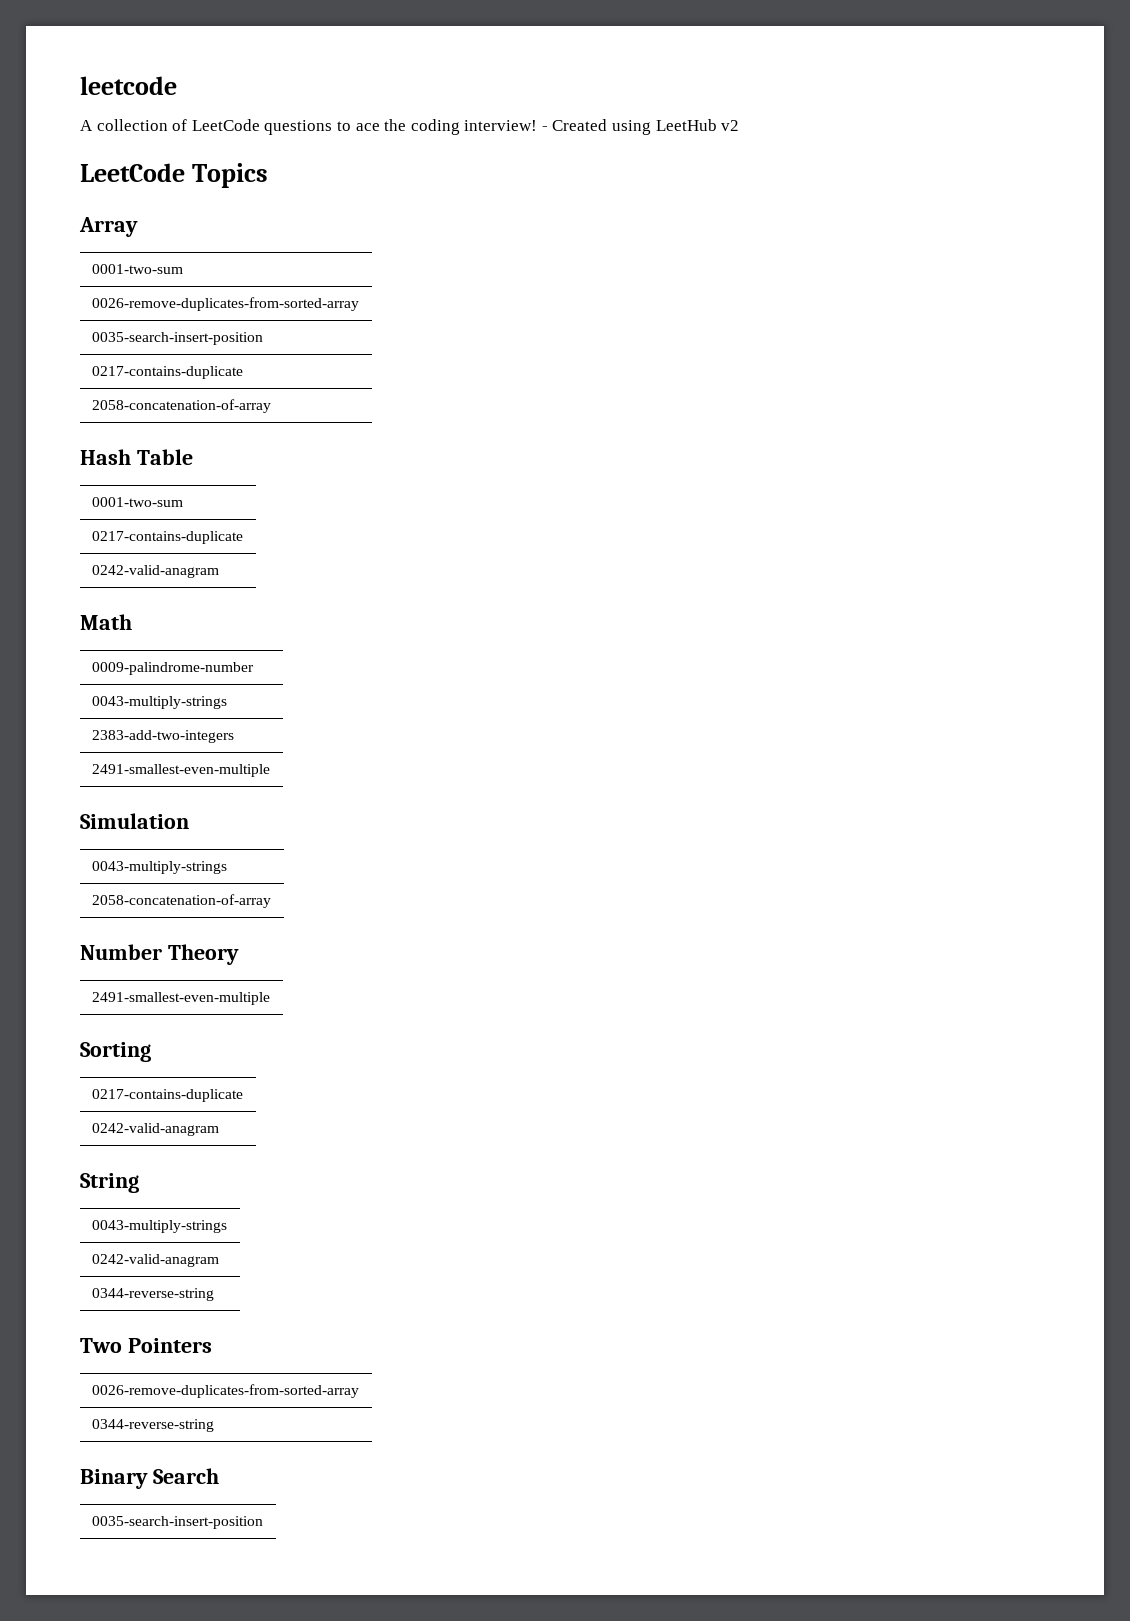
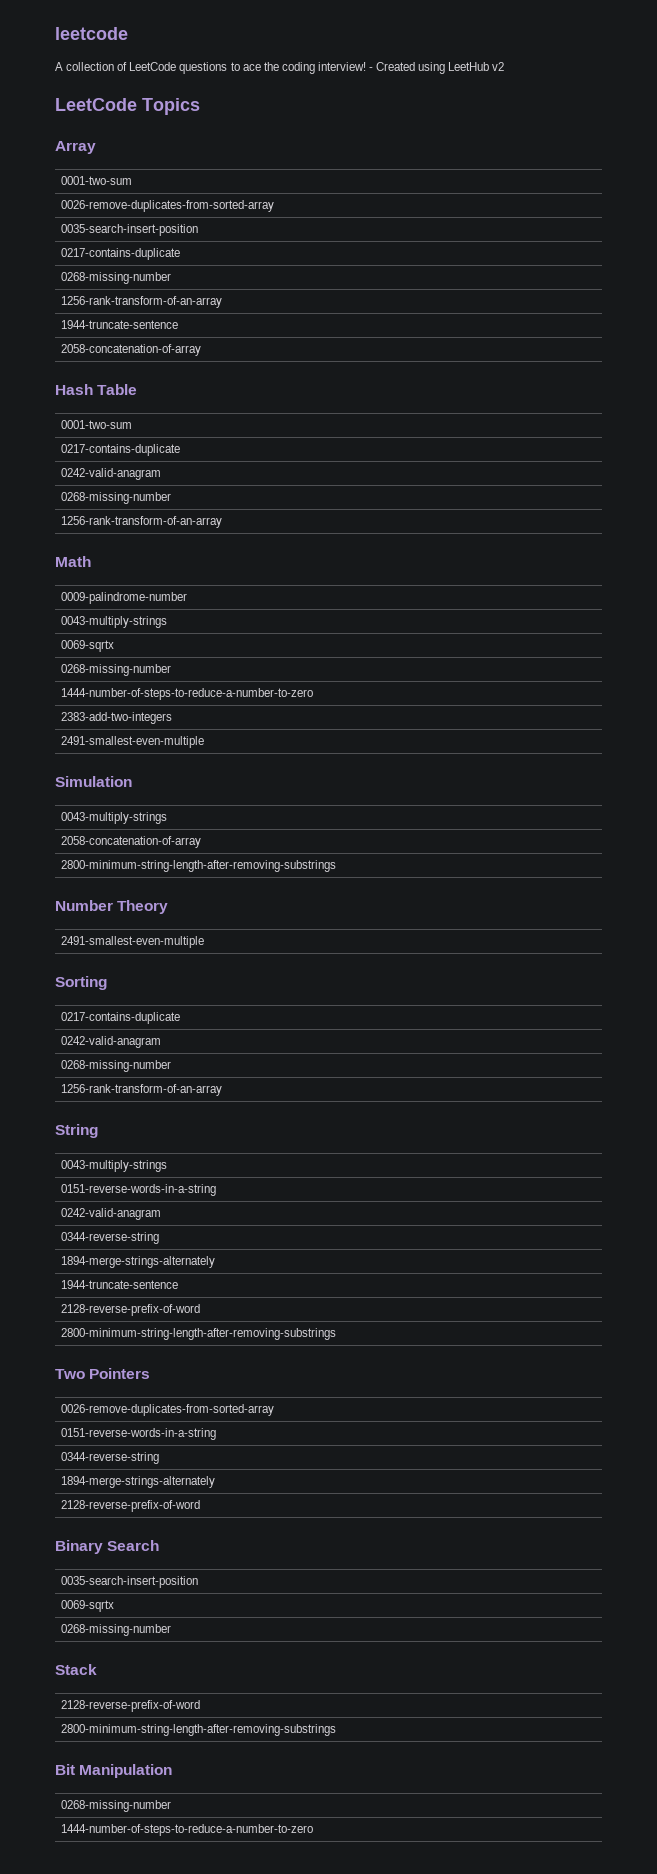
(243, 372) none -> [61,272,172,284] [61,296,223,308] [61,320,179,329] // 0268-missing-number // 1256-rank-transform-of-an-array // 1944-truncate-sentence
(219, 571) none -> [61,492,172,504] [61,516,223,528] // 0268-missing-number // 1256-rank-transform-of-an-array
(227, 702) none -> [61,640,115,652] [61,664,172,676] [61,688,314,700] // 0069-sqrtx // 0268-missing-number // 1444-number-of-steps-to-reduce-a-number-to-zero
(271, 901) none -> [61,860,337,872] // 2800-minimum-string-length-after-removing-substrings
(219, 1129) none -> [61,1060,172,1072] [61,1084,223,1096] // 0268-missing-number // 1256-rank-transform-of-an-array
(227, 1226) none -> [61,1184,217,1196] // 0151-reverse-words-in-a-string
(214, 1294) none -> [61,1256,216,1268] [61,1280,179,1289] [61,1304,201,1316] [61,1328,337,1340] // 1894-merge-strings-alternately // 1944-truncate-sentence // 2128-reverse-prefix-of-word // 2800-minimum-string-length-after-removing-substrings
[91,1419,214,1432] // 0344-reverse-string -> [61,1428,217,1440] [61,1452,160,1464] [61,1476,216,1488] [61,1500,201,1512] // 0151-reverse-words-in-a-string // 0344-reverse-string // 1894-merge-strings-alternately // 2128-reverse-prefix-of-word
(263, 1522) none -> [61,1600,115,1612] [61,1624,172,1636] [55,1664,97,1675] [61,1700,201,1712] [61,1724,337,1736] [55,1764,173,1778] [61,1800,172,1812] [61,1824,314,1836] // 0069-sqrtx // 0268-missing-number // Stack // 2128-reverse-prefix-of-word // 2800-minimum-string-length-after-removing-substrings // Bit Manipulation // 0268-missing-number // 1444-number-of-steps-to-reduce-a-number-to-zero

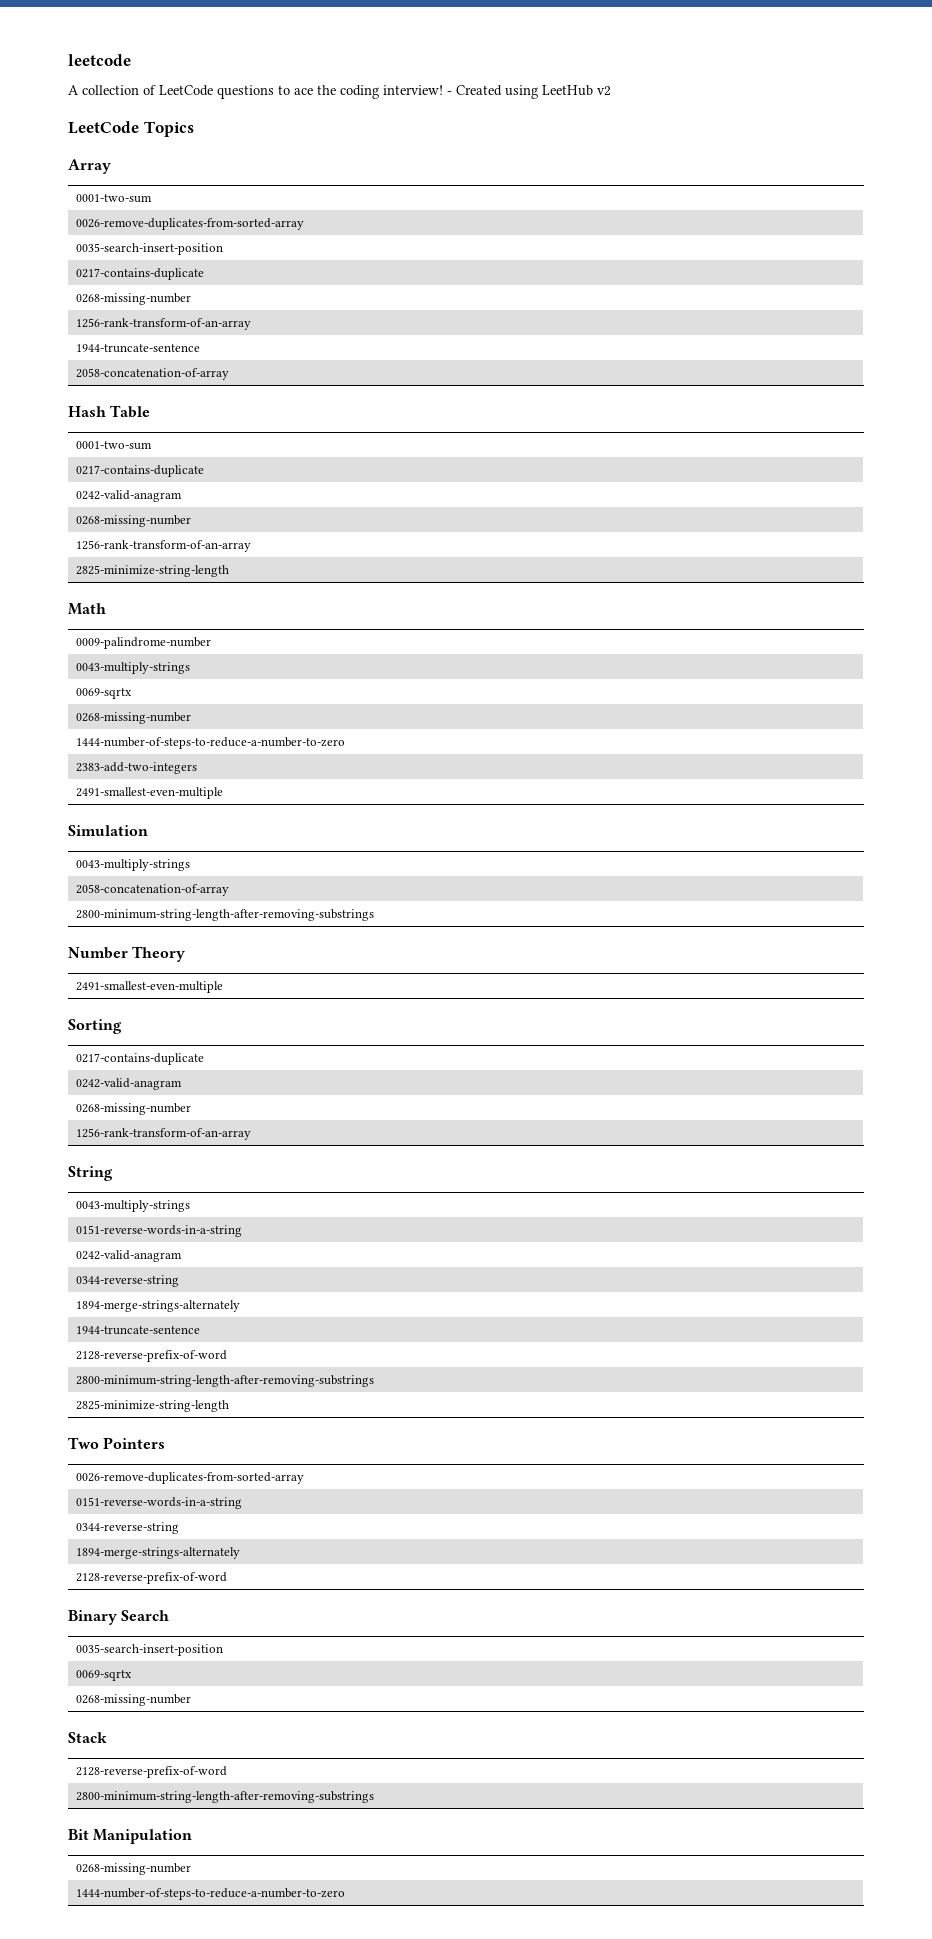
(223, 522) none -> [76,565,230,577] // 2825-minimize-string-length
(337, 1334) none -> [76,1400,230,1412] // 2825-minimize-string-length

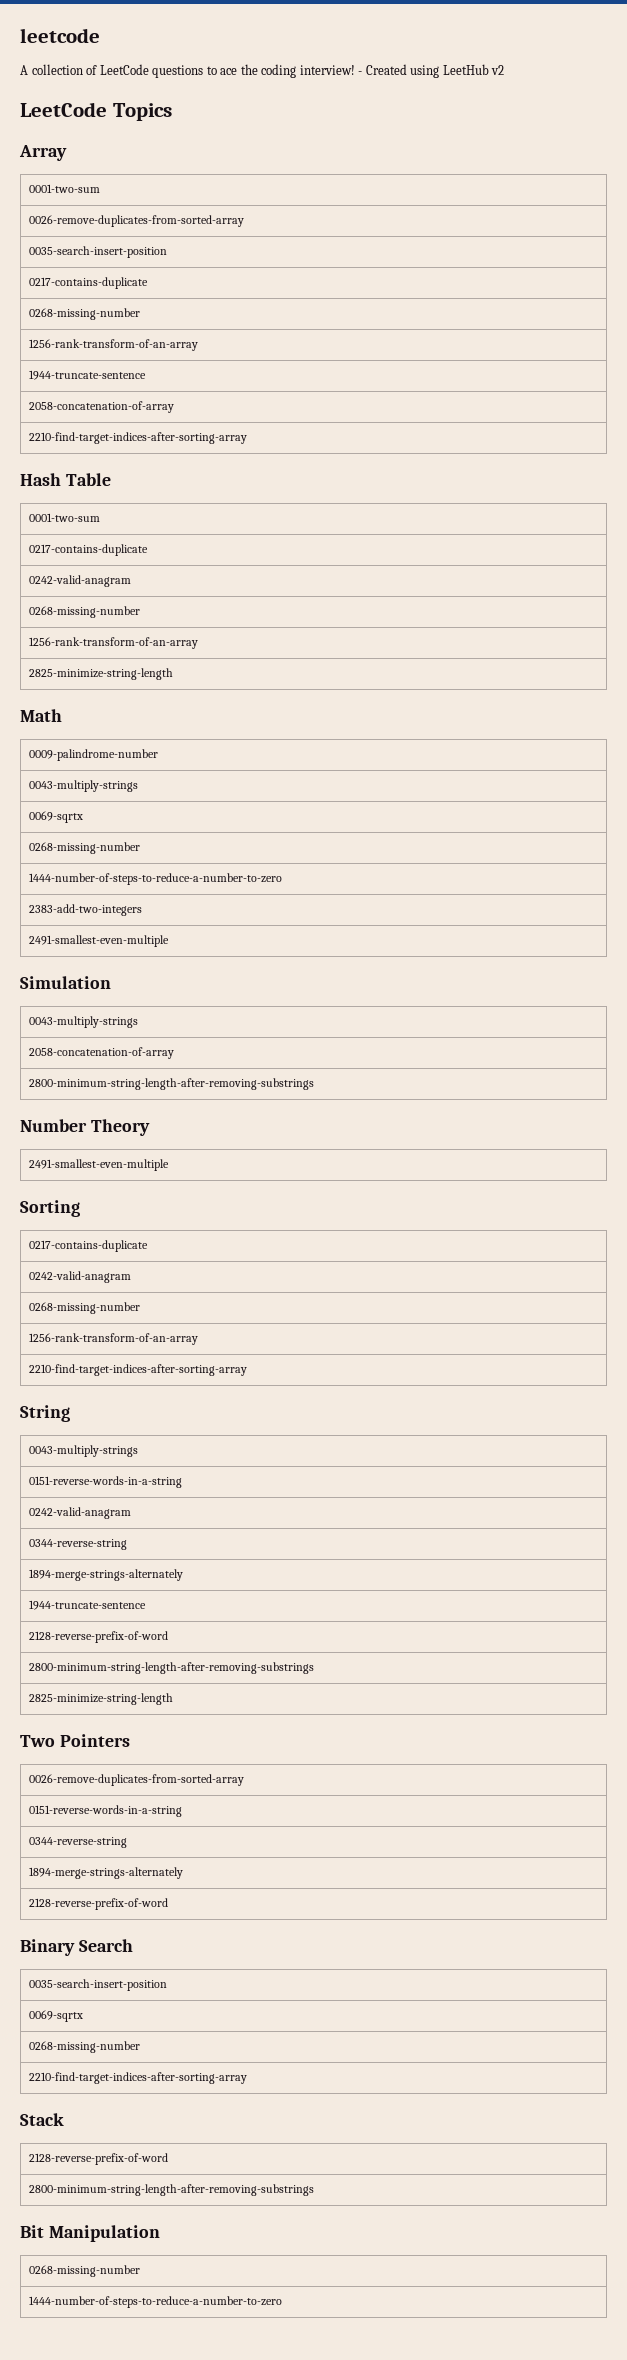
(230, 374) none -> [29,432,248,444] // 2210-find-target-indices-after-sorting-array
(252, 1134) none -> [29,1364,248,1376] // 2210-find-target-indices-after-sorting-array
(192, 1700) none -> [29,2072,248,2084] // 2210-find-target-indices-after-sorting-array

